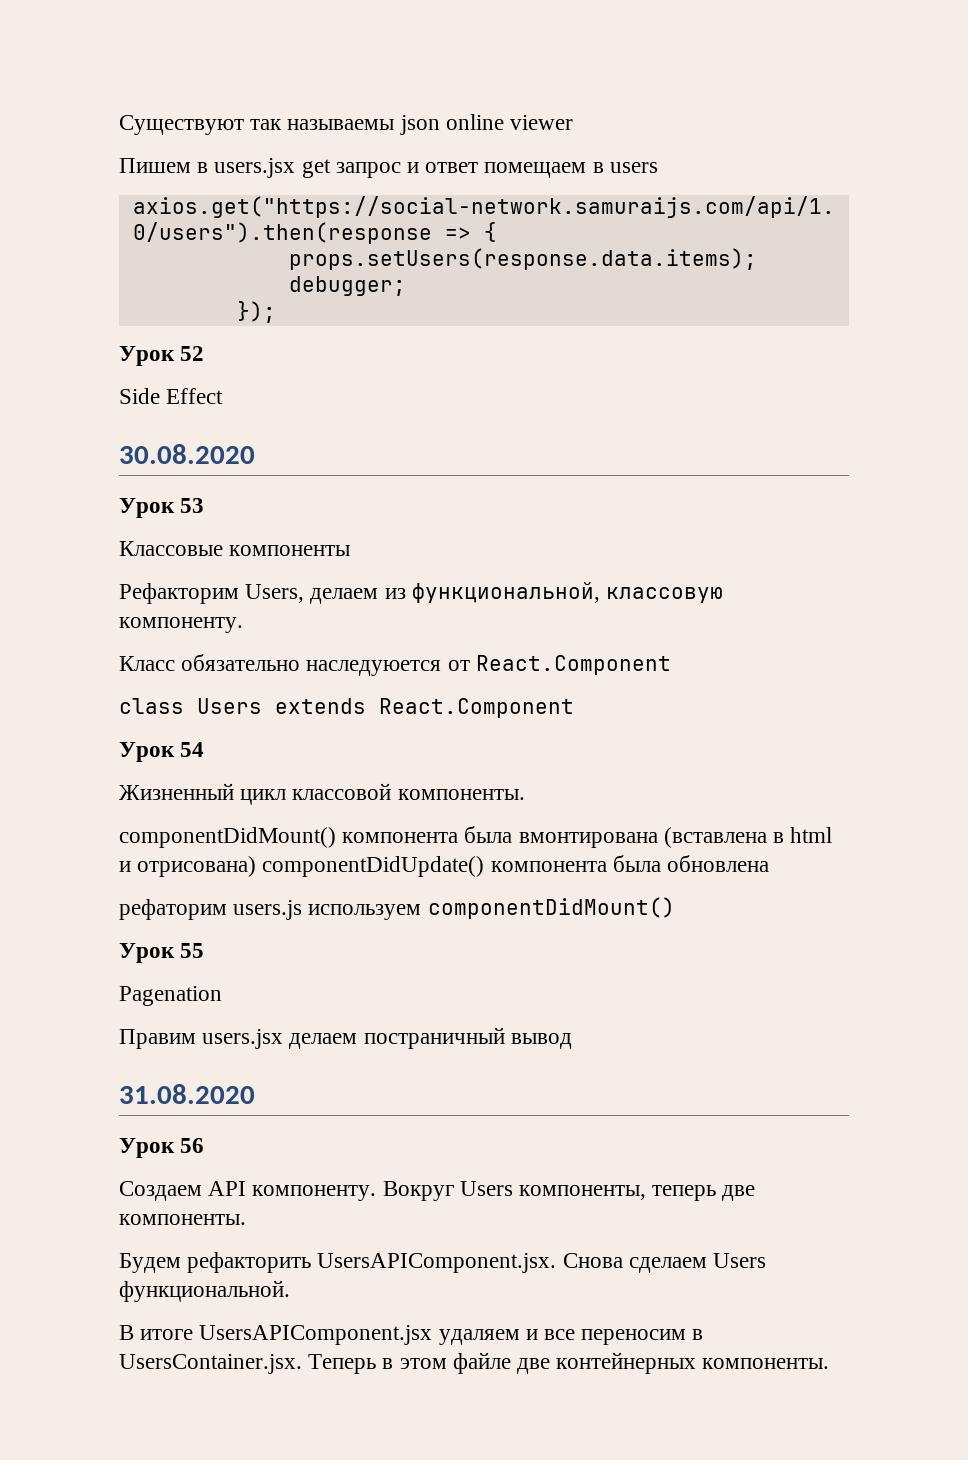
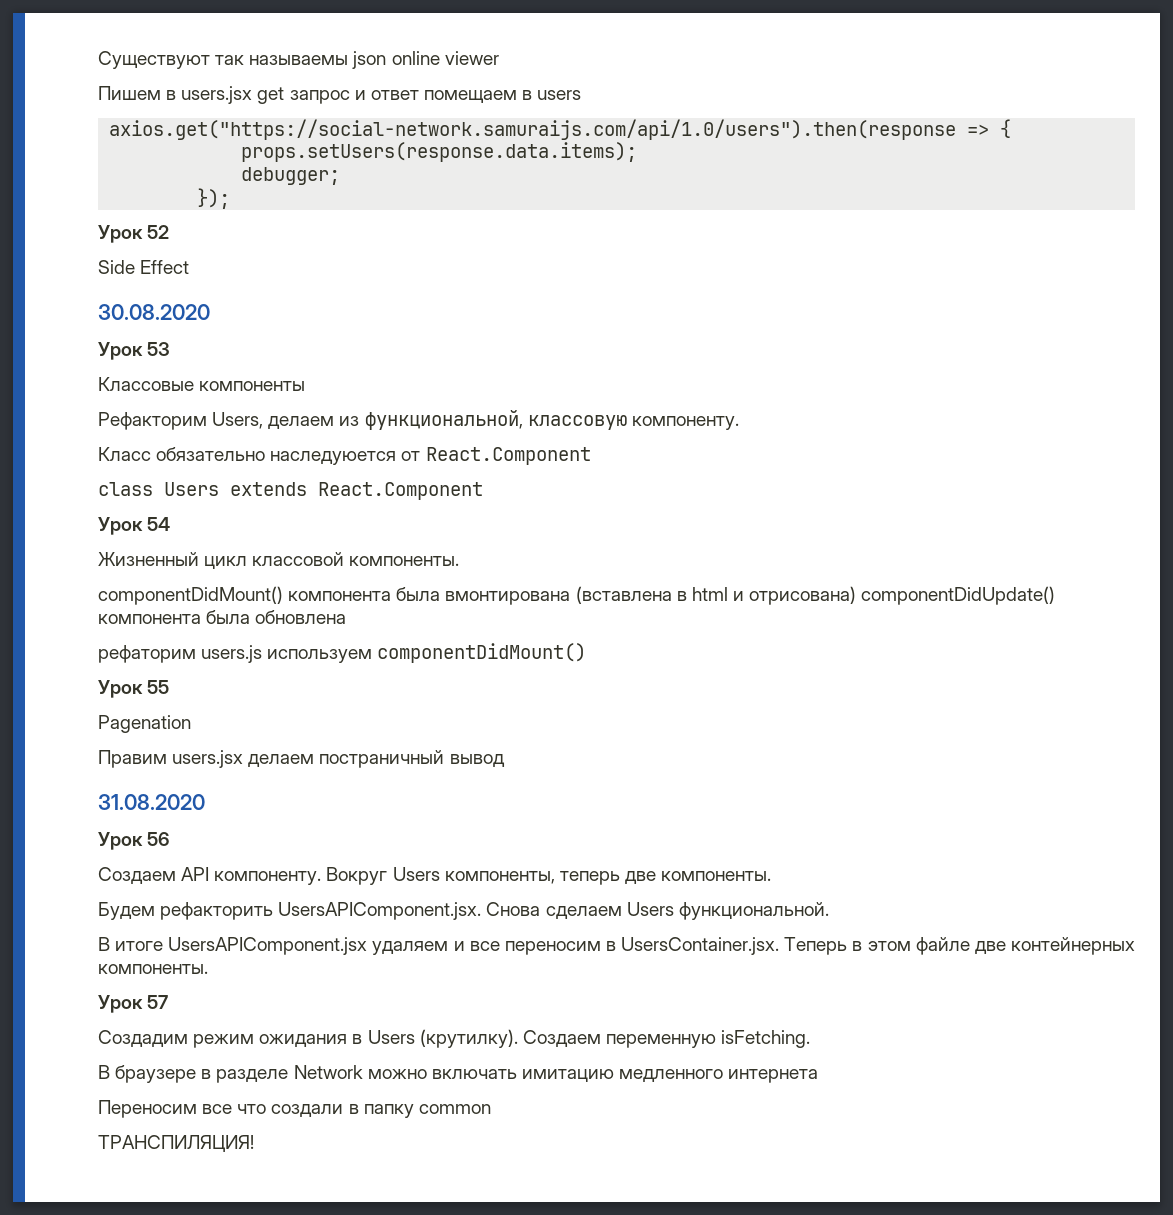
(830, 1363) none -> [98,995,169,1013] [98,1029,811,1048] [98,1065,819,1083] [98,1100,491,1118] [98,1135,254,1152] // Урок 57 // Создадим режим ожидания в Users (крутилку). Создаем переменную isFetching. // В браузере в разделе Network можно включать имитацию медленного интернета // Переносим все что создали в папку common // ТРАНСПИЛЯЦИЯ!

